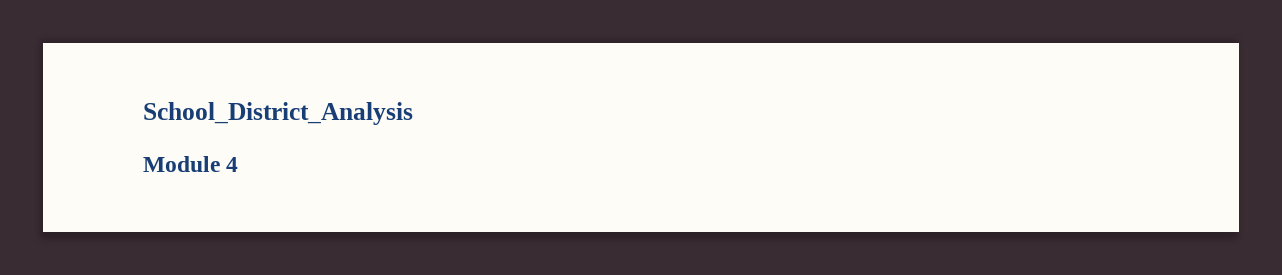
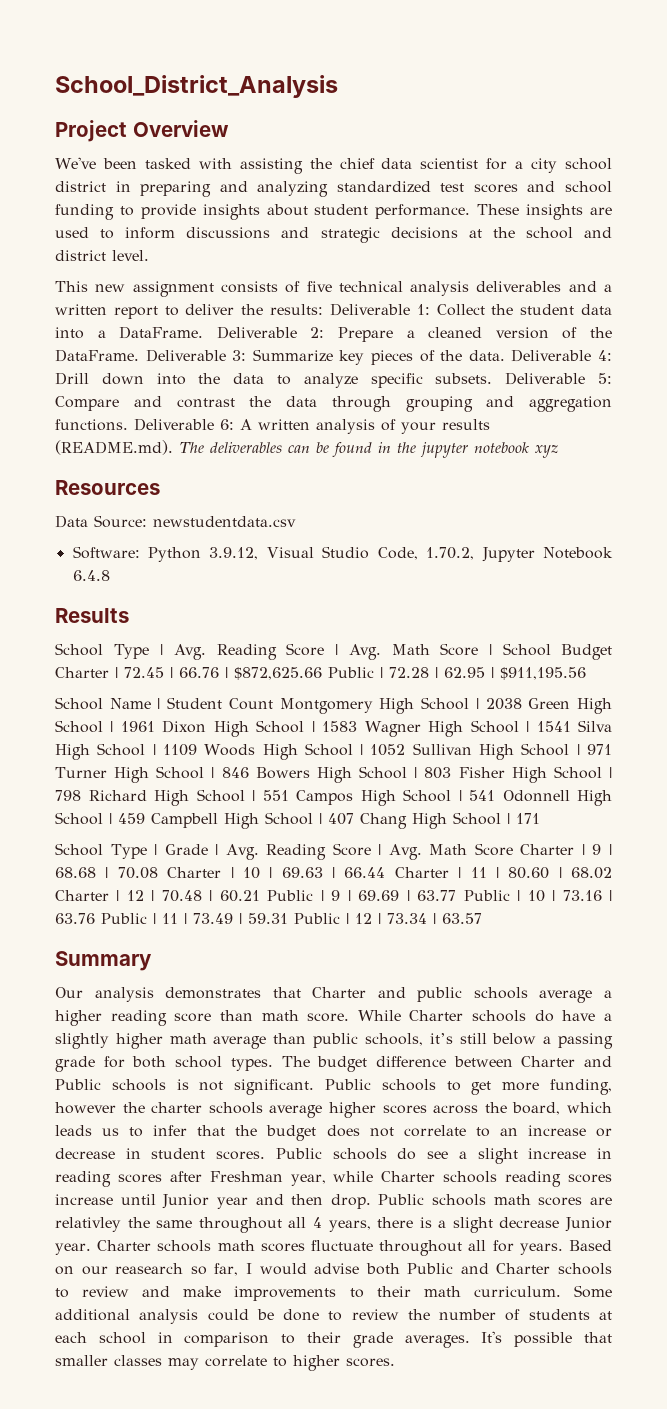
[143,156,239,172] Module 4 -> [55,120,229,142] [55,157,612,174] [55,181,612,197] [55,204,613,220] [55,227,613,243] [55,250,149,261] [55,281,612,297] [55,303,612,319] [55,326,613,342] [55,349,613,365] [55,372,612,388] [55,396,612,412] [55,418,490,434] [55,440,558,458] [55,480,160,495] [55,515,296,528] [72,546,613,562] [72,570,110,581] [55,608,129,623] [55,643,612,660] [55,667,586,680] [55,697,613,714] [55,720,612,737] [55,743,612,760] [55,766,613,783] [55,789,612,806] [55,812,540,829] [55,843,612,860] [55,867,612,879] [55,890,612,902] [55,913,482,924] [55,951,152,971] [55,987,612,1003] [55,1010,612,1026] [55,1033,613,1049] [55,1056,612,1072] [55,1079,613,1095] [55,1102,613,1118] [55,1125,613,1141] [55,1148,613,1164] [55,1171,613,1187] [55,1194,612,1209] [55,1217,612,1233] [55,1240,613,1256] [55,1263,612,1276] [55,1285,612,1301] [55,1309,612,1324] [55,1331,612,1348] [55,1355,395,1371] Project Overview // We've been tasked with assisting the chief data scientist for a city school district in preparing and analyzing standardized test scores and school funding to provide insights about student performance. These insights are used to inform discussions and strategic decisions at the school and district level. // This new assignment consists of five technical analysis deliverables and a written report to deliver the results: Deliverable 1: Collect the student data into a DataFrame. Deliverable 2: Prepare a cleaned version of the DataFrame. Deliverable 3: Summarize key pieces of the data. Deliverable 4: Drill down into the data to analyze specific subsets. Deliverable 5: Compare and contrast the data through grouping and aggregation functions. Deliverable 6: A written analysis of your results (README.md). The deliverables can be found in the jupyter notebook xyz // Resources // Data Source: newstudentdata.csv // Software: Python 3.9.12, Visual Studio Code, 1.70.2, Jupyter Notebook 6.4.8 // Results // School Type | Avg. Reading Score | Avg. Math Score | School Budget Charter | 72.45 | 66.76 | $872,625.66 Public | 72.28 | 62.95 | $911,195.56 // School Name | Student Count Montgomery High School | 2038 Green High School | 1961 Dixon High School | 1583 Wagner High School | 1541 Silva High School | 1109 Woods High School | 1052 Sullivan High School | 971 Turner High School | 846 Bowers High School | 803 Fisher High School | 798 Richard High School | 551 Campos High School | 541 Odonnell High School | 459 Campbell High School | 407 Chang High School | 171 // School Type | Grade | Avg. Reading Score | Avg. Math Score Charter | 9 | 68.68 | 70.08 Charter | 10 | 69.63 | 66.44 Charter | 11 | 80.60 | 68.02 Charter | 12 | 70.48 | 60.21 Public | 9 | 69.69 | 63.77 Public | 10 | 73.16 | 63.76 Public | 11 | 73.49 | 59.31 Public | 12 | 73.34 | 63.57 // Summary // Our analysis demonstrates that Charter and public schools average a higher reading score than math score. While Charter schools do have a slightly higher math average than public schools, it’s still below a passing grade for both school types. The budget difference between Charter and Public schools is not significant. Public schools to get more funding, however the charter schools average higher scores across the board, which leads us to infer that the budget does not correlate to an increase or decrease in student scores. Public schools do see a slight increase in reading scores after Freshman year, while Charter schools reading scores increase until Junior year and then drop. Public schools math scores are relativley the same throughout all 4 years, there is a slight decrease Junior year. Charter schools math scores fluctuate throughout all for years. Based on our reasearch so far, I would advise both Public and Charter schools to review and make improvements to their math curriculum. Some additional analysis could be done to review the number of students at each school in comparison to their grade averages. It's possible that smaller classes may correlate to higher scores.

